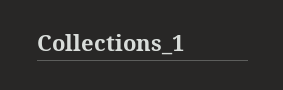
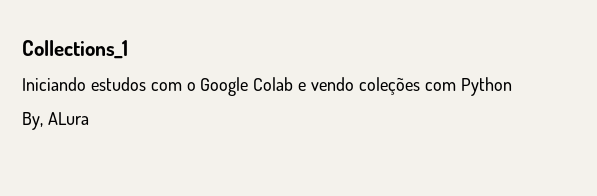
(184, 44) none -> [22,77,512,96] [22,112,89,130] // Iniciando estudos com o Google Colab e vendo coleções com Python // By, ALura

